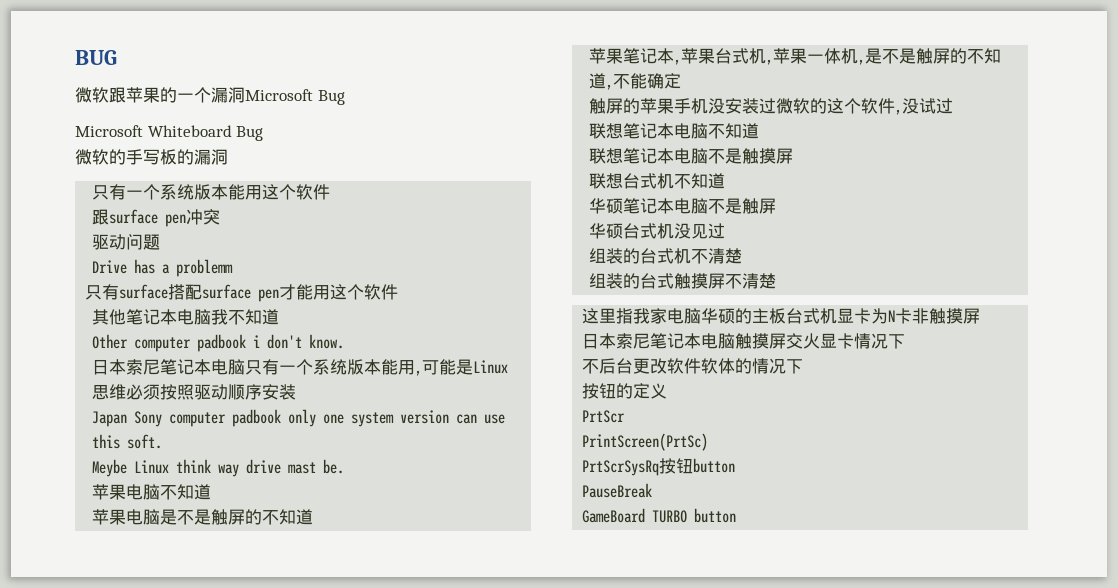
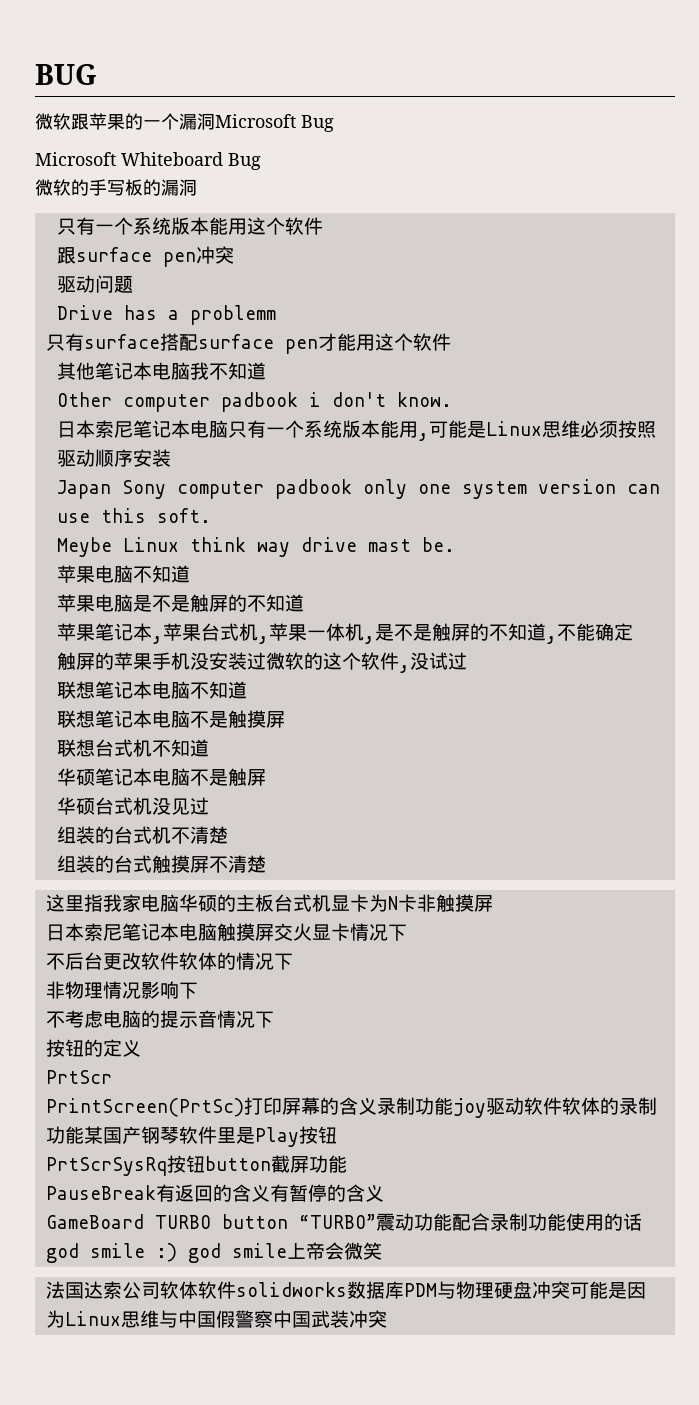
(804, 366) none -> [45,981,198,999] [45,1010,274,1028] // 非物理情况影响下 // 不考虑电脑的提示音情况下
(709, 442) none -> [243,1097,657,1118] [45,1126,337,1147] 打印屏幕的含义录制功能joy驱动软件软体的录制功能某国产钢琴软件里是Play按钮
(736, 465) none -> [270,1155,347,1173] 截屏功能
[582,508,737,523] // GameBoard TURBO button -> [155,1184,384,1202] [45,1213,642,1231] [45,1242,382,1263] [45,1281,646,1299] [45,1310,387,1328] 有返回的含义有暂停的含义 // GameBoard TURBO button “TURBO”震动功能配合录制功能使用的话god smile :) god smile上帝会微笑 // 法国达索公司软体软件solidworks数据库PDM与物理硬盘冲突可能是因为Linux思维与中国假警察中国武装冲突

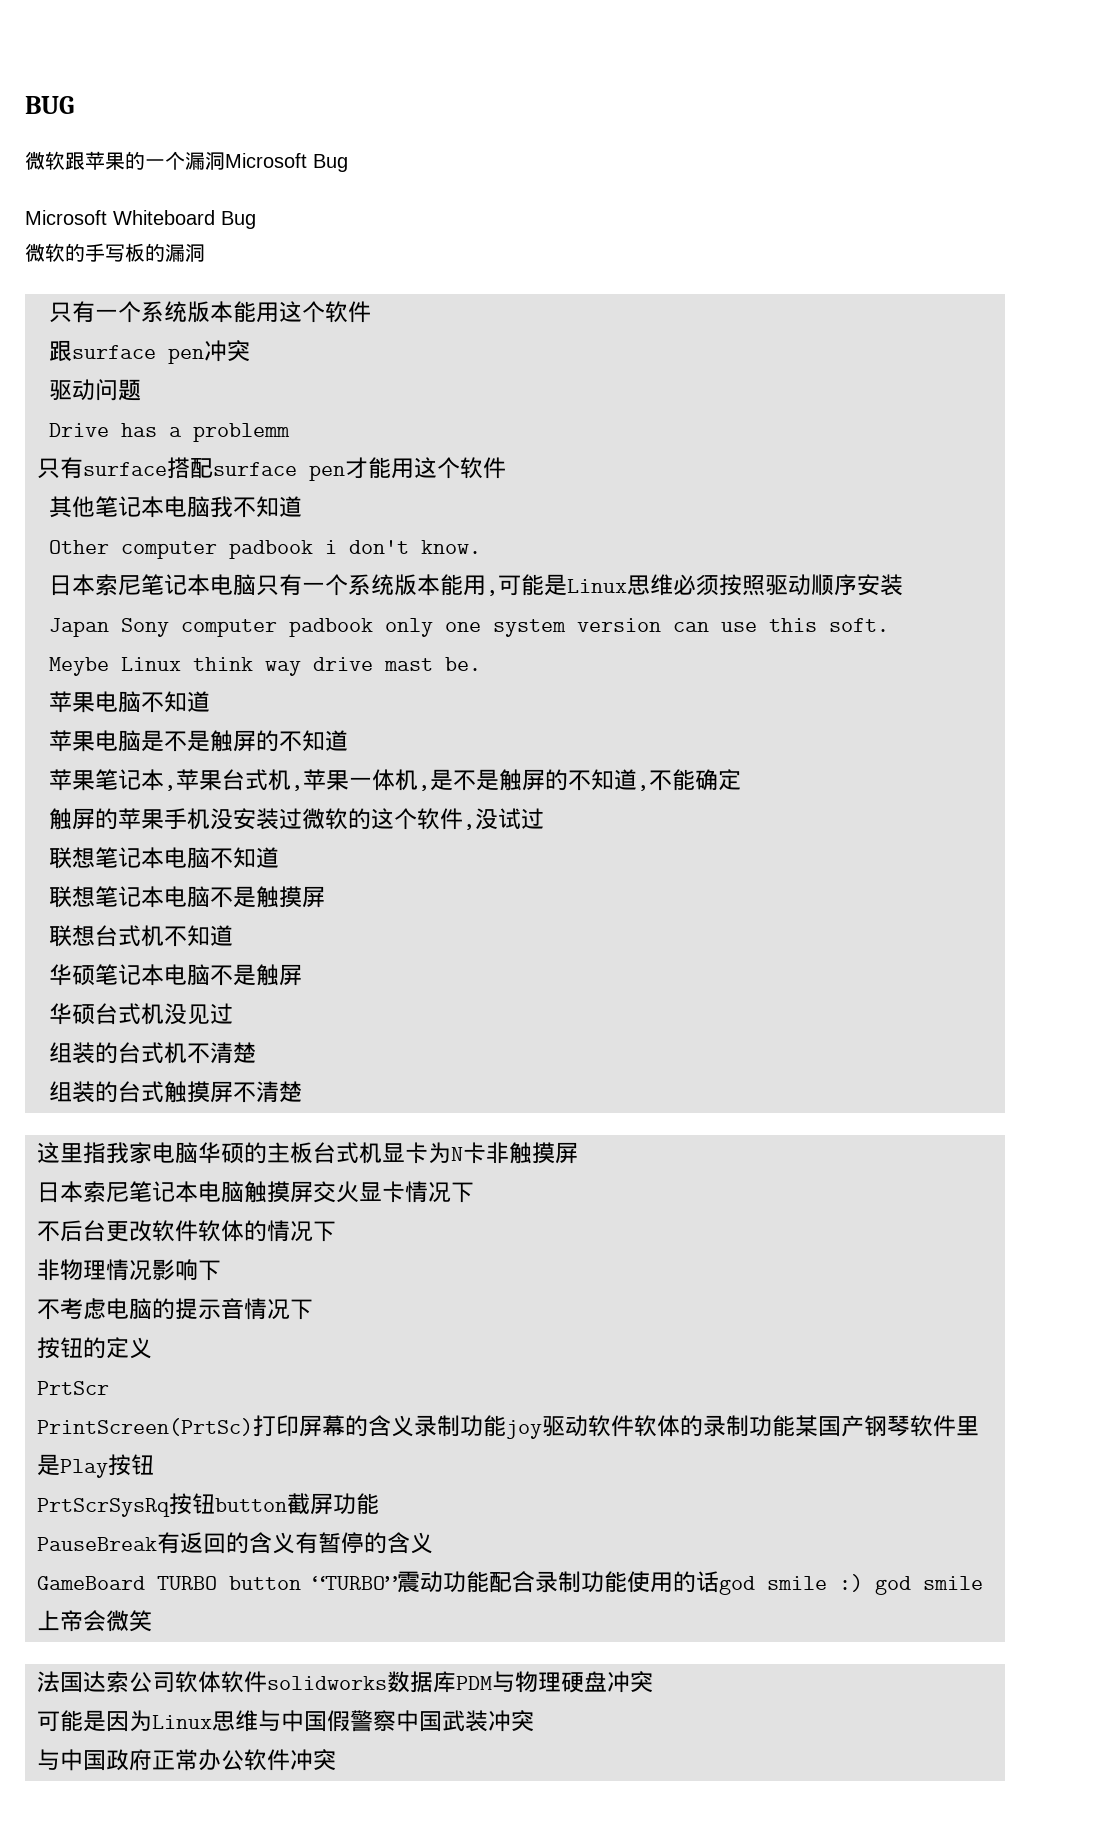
(570, 1290) none -> (653, 1682) //
(387, 1319) none -> [37,1749,336,1771] // 与中国政府正常办公软件冲突

